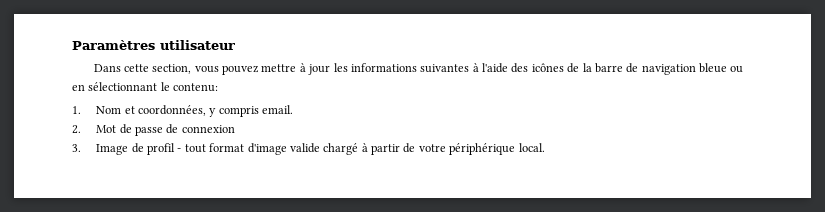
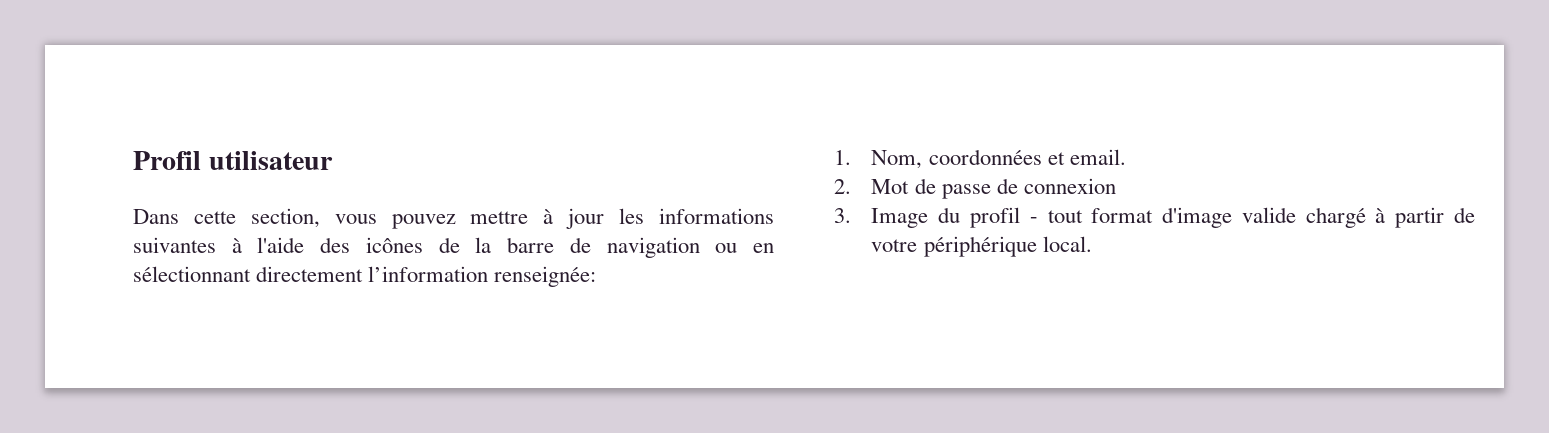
[72,40,155,50] Paramètres -> [133,151,201,170] Profil
[698,63,727,73] bleue -> (700, 247) none
[160,82,219,92] [72,105,259,117] le contenu: // 1. Nom et coordonnées, y compris -> [256,266,597,287] [834,149,1065,169] directement l’information renseignée: // 1. Nom, coordonnées et
[131,143,144,153] de -> [938,207,961,223] du

